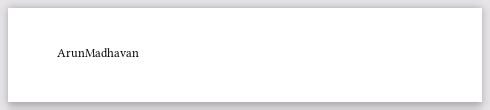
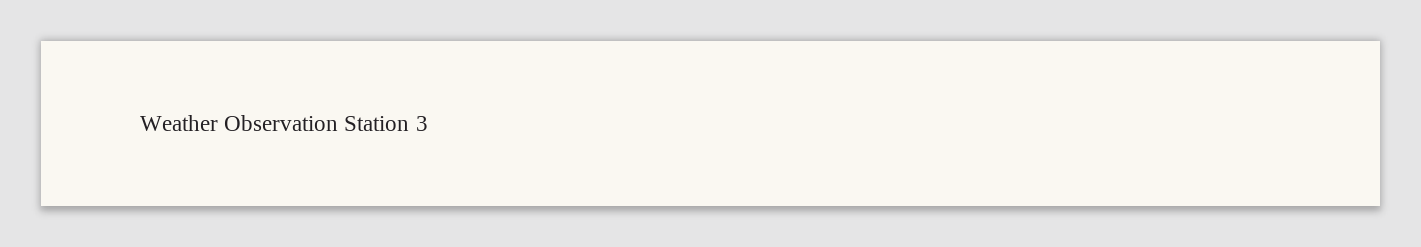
[57,48,139,58] ArunMadhavan -> [140,115,428,131] Weather Observation Station 3

